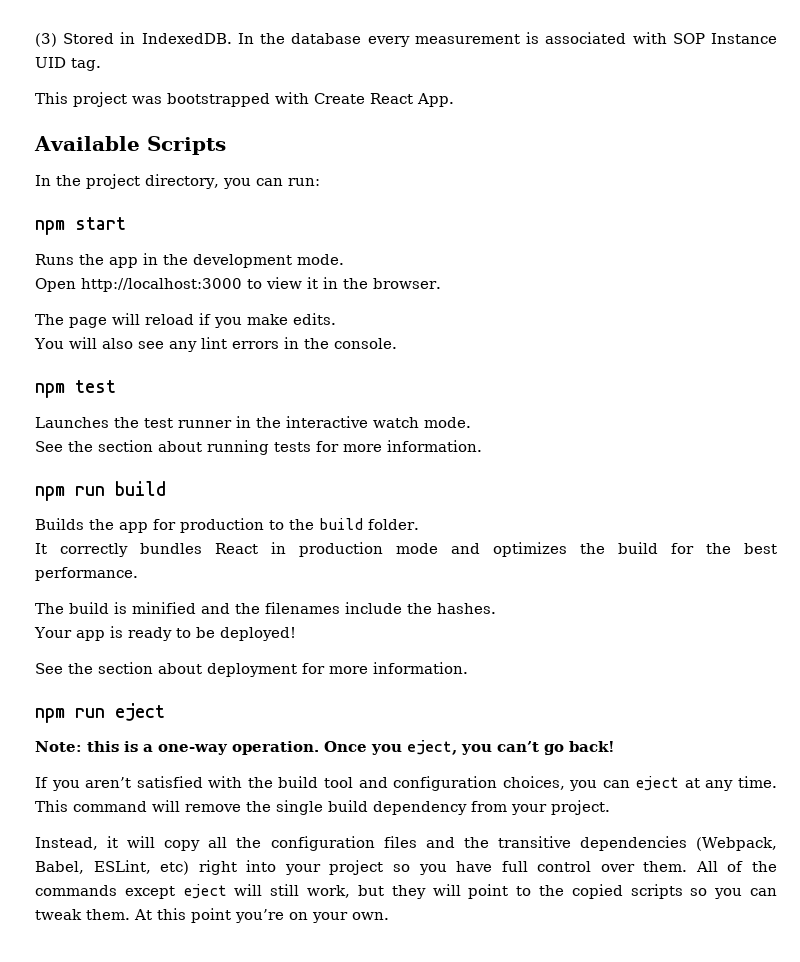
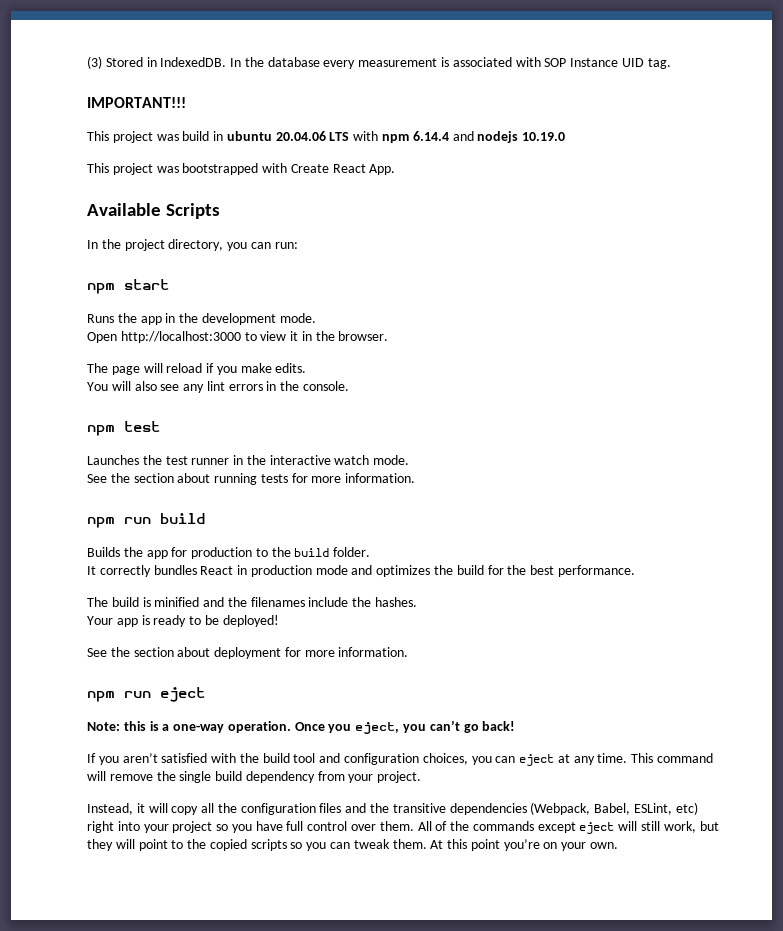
(101, 64) none -> [87,97,186,108] [87,131,566,143] // IMPORTANT!!! // This project was build in ubuntu 20.04.06 LTS with npm 6.14.4 and nodejs 10.19.0

